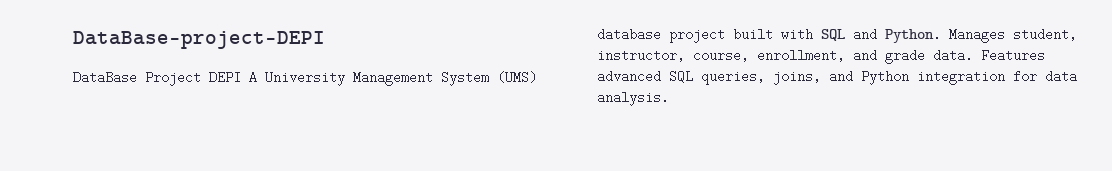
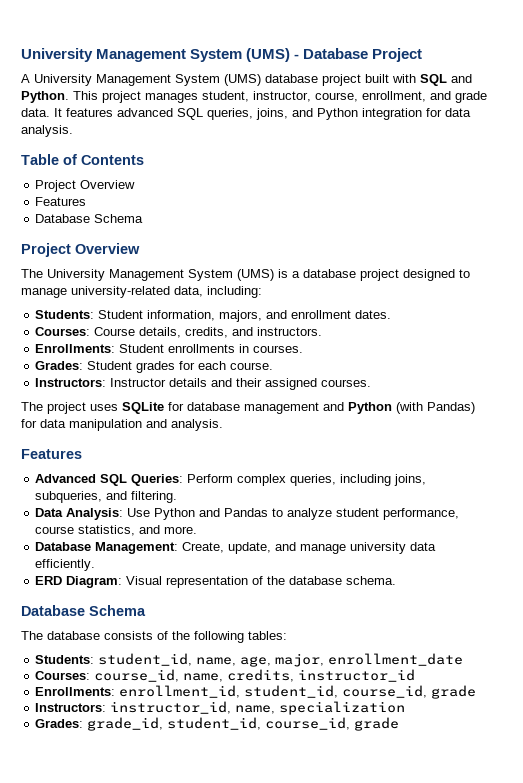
[73,31,325,49] [73,71,241,86] DataBase-project-DEPI // DataBase Project DEPI -> [21,48,423,62] University Management System (UMS) - Database Project //
[949,28,1005,43] Manages -> [73,91,198,103] This project manages
[981,49,1045,62] Features -> [54,108,113,117] It features
(669, 98) none -> [21,154,144,165] [35,180,136,192] [35,197,87,206] [35,214,144,223] [21,243,140,257] [21,269,470,281] [21,286,262,298] [35,310,392,322] [35,327,323,338] [35,344,304,353] [35,361,274,373] [35,378,372,390] [21,402,475,414] [21,419,223,431] [21,449,82,459] [35,474,427,486] [35,491,178,503] [35,508,460,520] [35,525,198,536] [35,542,437,554] [35,559,96,571] [35,576,397,588] [21,605,146,616] [21,631,287,643] [35,653,464,667] [35,669,416,682] [35,685,477,699] [35,701,406,715] [35,717,400,731] // Table of Contents // Project Overview // Features // Database Schema // Project Overview // The University Management System (UMS) is a database project designed to manage university-related data, including: // Students: Student information, majors, and enrollment dates. // Courses: Course details, credits, and instructors. // Enrollments: Student enrollments in courses. // Grades: Student grades for each course. // Instructors: Instructor details and their assigned courses. // The project uses SQLite for database management and Python (with Pandas) for data manipulation and analysis. // Features // Advanced SQL Queries: Perform complex queries, including joins, subqueries, and filtering. // Data Analysis: Use Python and Pandas to analyze student performance, course statistics, and more. // Database Management: Create, update, and manage university data efficiently. // ERD Diagram: Visual representation of the database schema. // Database Schema // The database consists of the following tables: // Students: student_id, name, age, major, enrollment_date // Courses: course_id, name, credits, instructor_id // Enrollments: enrollment_id, student_id, course_id, grade // Instructors: instructor_id, name, specialization // Grades: grade_id, student_id, course_id, grade

